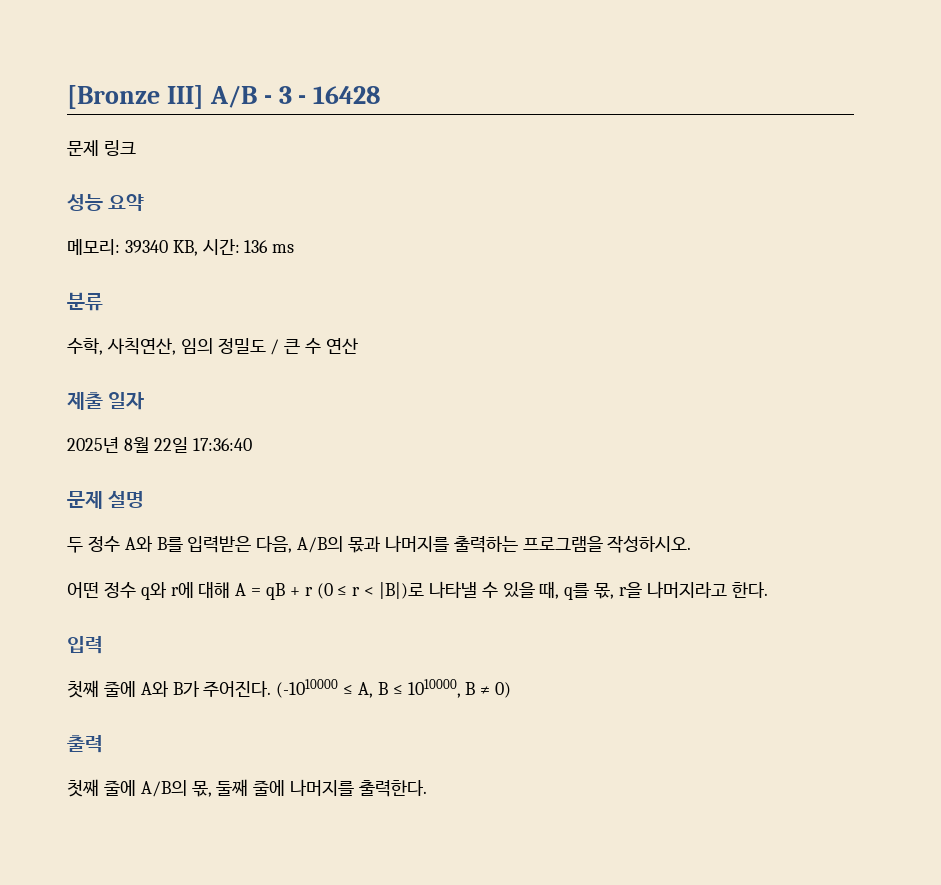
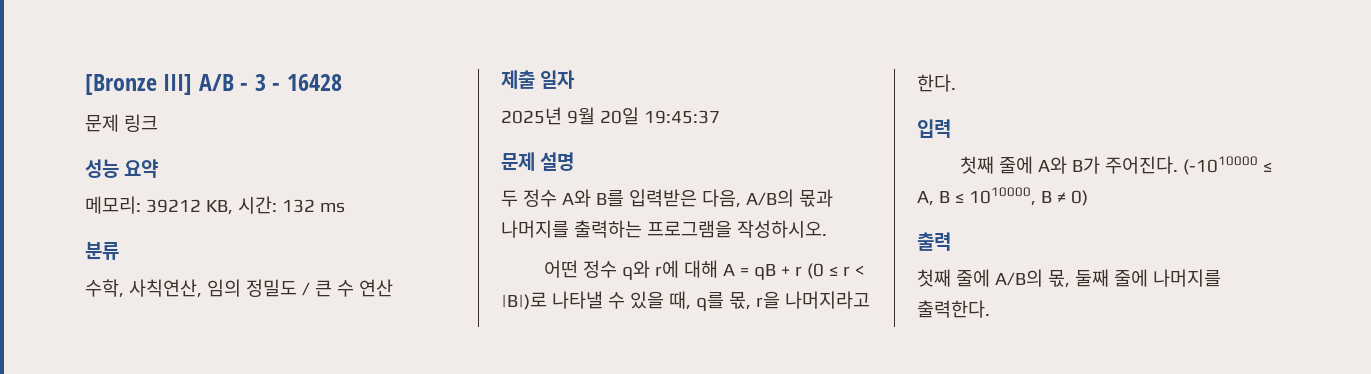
[124,240,168,253] 39340 -> [145,199,201,213] 39212
[244,240,269,253] 136 -> [281,199,315,213] 132
[123,437,252,453] 8월 22일 17:36:40 -> [566,107,720,125] 9월 20일 19:45:37

